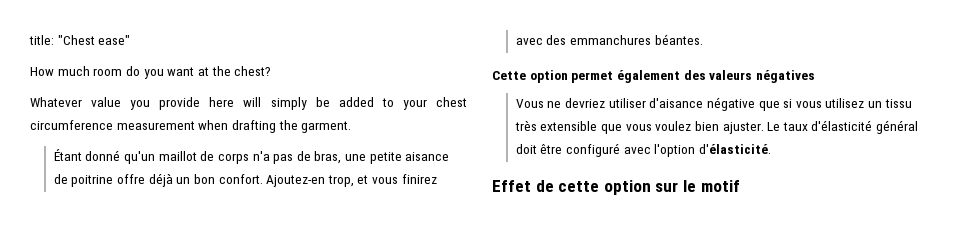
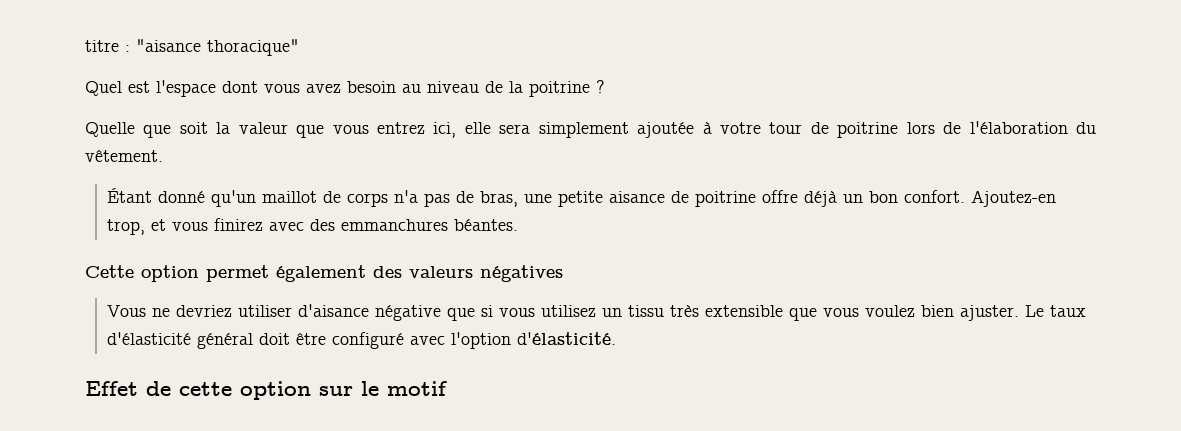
[29,35,131,45] [30,66,272,79] [30,97,467,110] [30,120,352,133] title: "Chest ease" // How much room do you want at the chest? // Whatever value you provide here will simply be added to your chest circumference measurement when drafting the garment. -> [85,39,299,56] [85,80,605,97] [85,121,1097,138] [85,149,163,162] titre : "aisance thoracique" // Quel est l'espace dont vous avez besoin au niveau de la poitrine ? // Quelle que soit la valeur que vous entrez ici, elle sera simplement ajoutée à votre tour de poitrine lors de l'élaboration du vêtement.

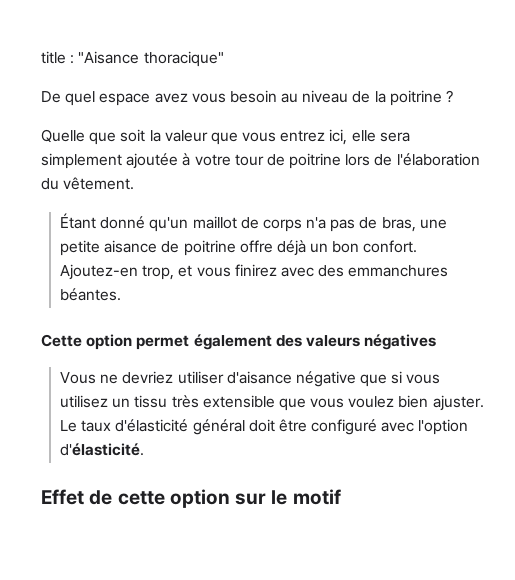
[85,39,299,56] [85,80,341,97] titre : "aisance thoracique" // Quel est l'espace dont vous avez -> [41,51,224,67] [41,91,226,106] title : "Aisance thoracique" // De quel espace avez vous

